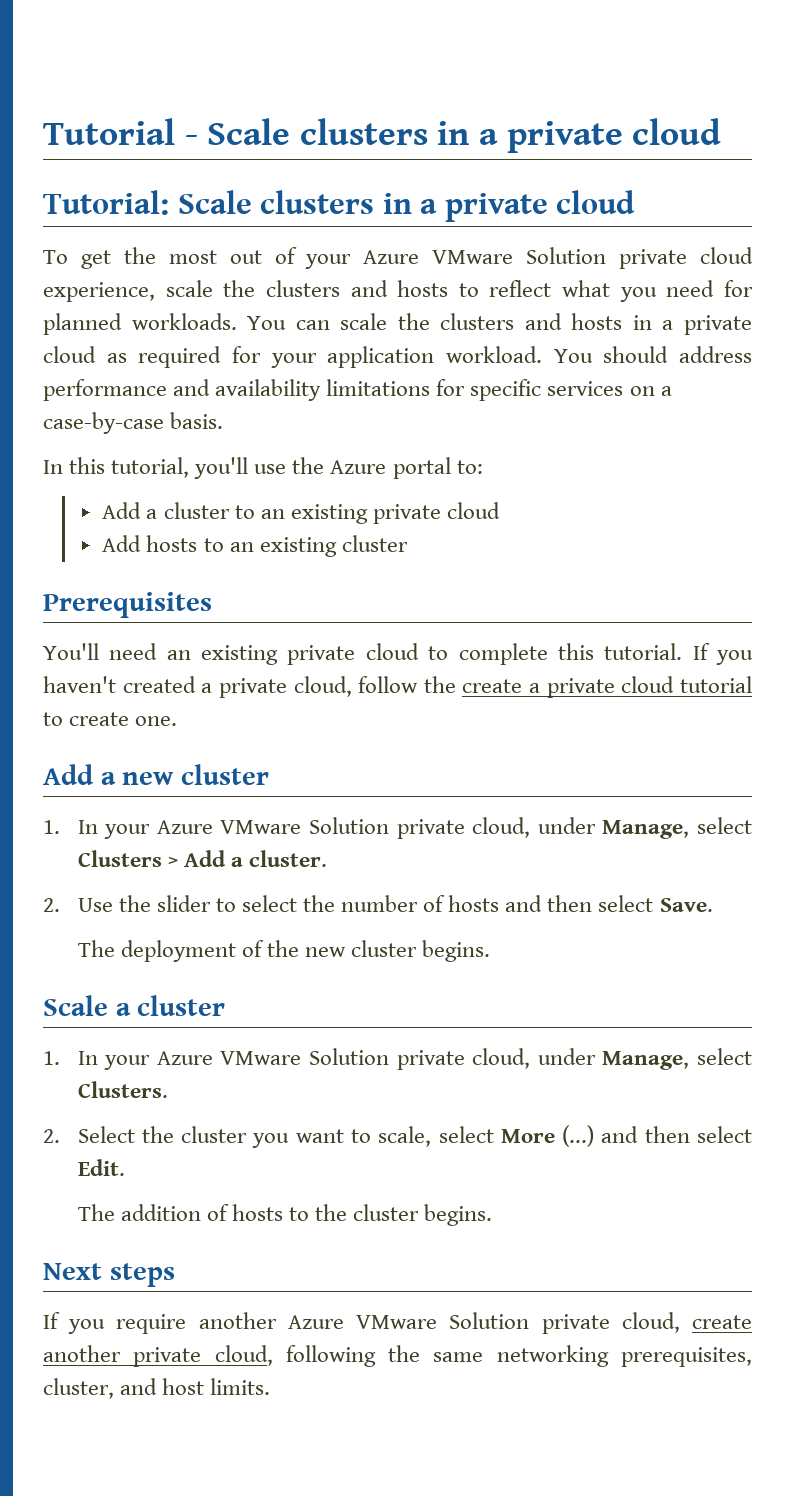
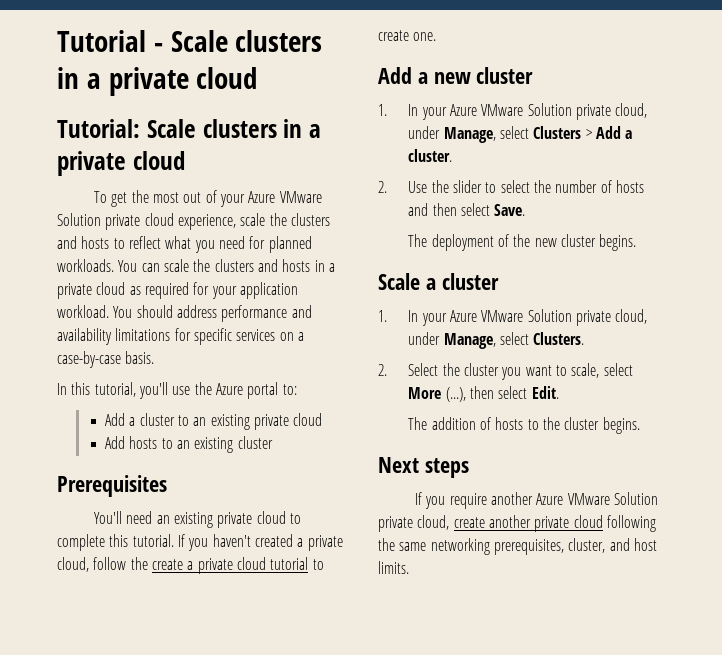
[562,1125,639,1147] (...) and -> [445,387,466,402] (...),
[214,1345,273,1366] cloud, -> [573,515,603,528] cloud

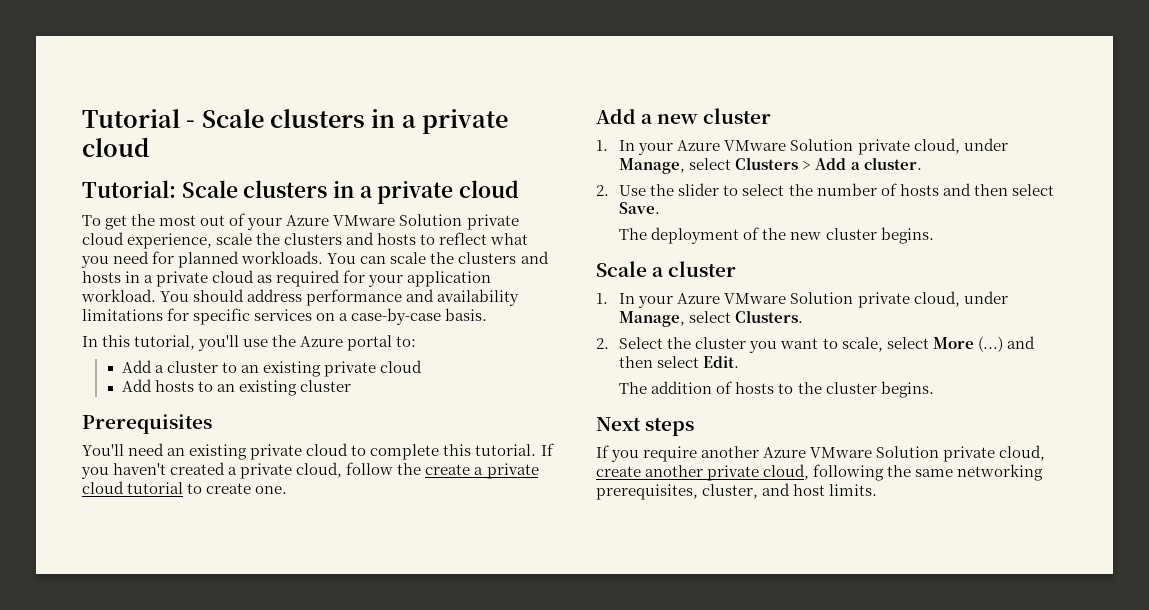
[445,387,466,402] (...), -> [977,336,1035,352] (...) and
[573,515,603,528] cloud -> [763,464,810,480] cloud,

